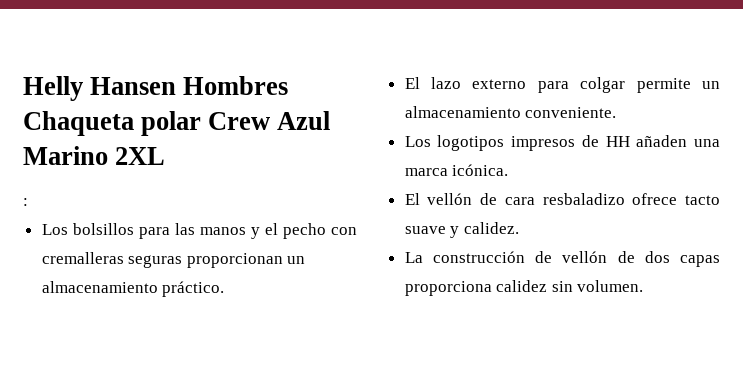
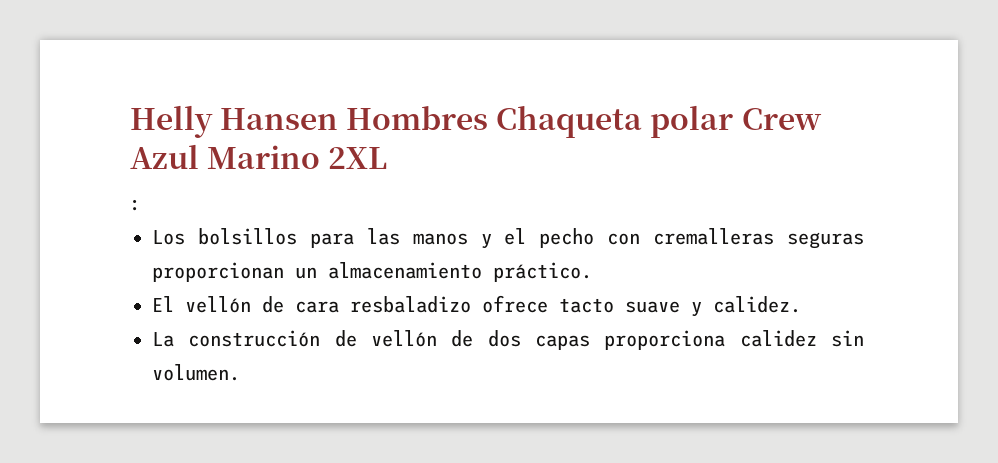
[404,77,720,93] [404,106,617,118] [404,135,720,151] [404,164,509,176] // El lazo externo para colgar permite un almacenamiento conveniente. // Los logotipos impresos de HH añaden una marca icónica. -> (592, 272) none

